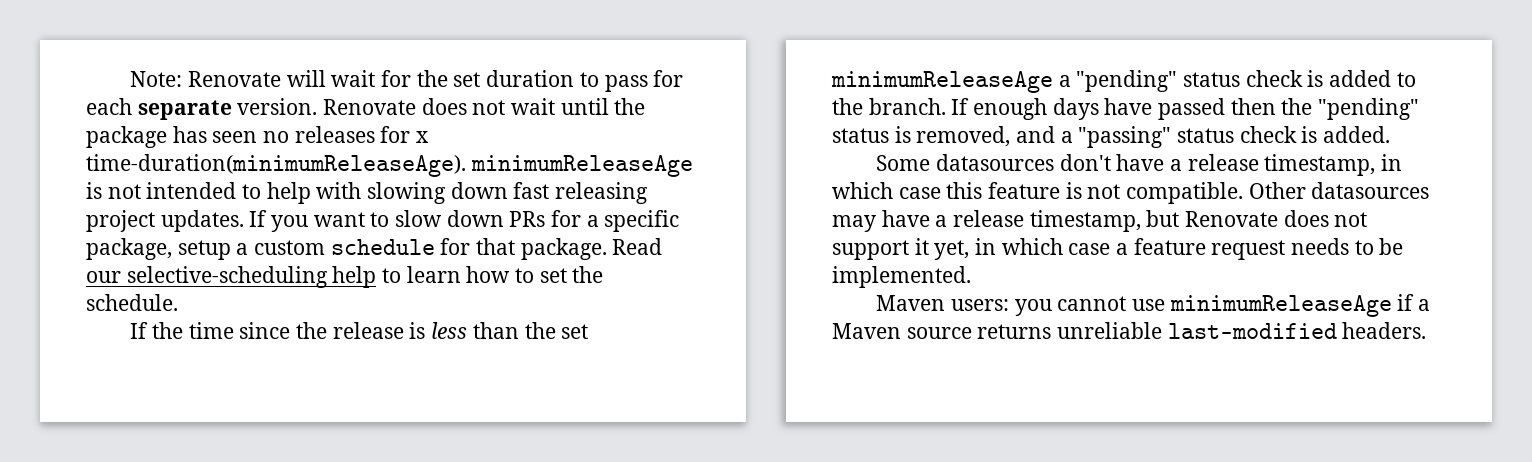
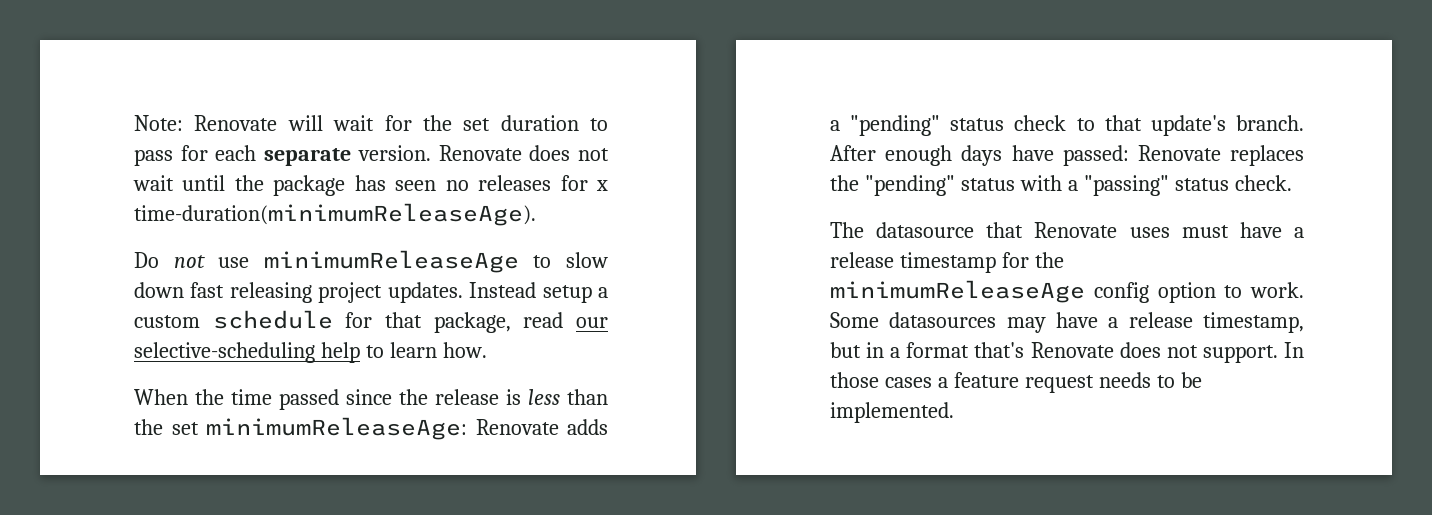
[470,155,693,177] [86,182,447,204] minimumReleaseAge is not intended to help with slowing -> [134,250,608,273] // Do not use minimumReleaseAge to slow
[249,210,680,232] [86,238,172,260] If you want to slow down PRs for a specific package, -> [469,282,537,298] Instead
[520,238,663,260] package. Read -> [433,312,564,333] package, read
[466,266,604,283] [86,294,178,311] [130,322,149,339] how to set the schedule. // If -> [442,342,487,358] [134,389,188,405] how. // When
(234, 330) none -> [279,389,339,410] passed
[831,71,1053,93] minimumReleaseAge -> [206,417,608,440] minimumReleaseAge: Renovate adds
[1307,70,1416,87] [832,98,1420,120] [832,126,1391,148] [876,154,1403,176] [832,182,1306,204] is added to the branch. If enough days have passed then the "pending" status is removed, and a "passing" status check is added. // Some datasources don't have a release timestamp, in which case this feature is not compatible. Other -> [1076,115,1304,136] [830,145,1304,166] [830,175,1292,196] [830,222,1304,238] [830,252,1064,273] [830,280,1304,303] [830,312,879,328] to that update's branch. After enough days have passed: Renovate replaces the "pending" status with a "passing" status check. // The datasource that Renovate uses must have a release timestamp for the minimumReleaseAge config option to work. Some
[1185,210,1368,227] [832,238,1111,260] Renovate does not support it yet, in which case -> [866,342,1304,363] [830,372,932,388] in a format that's Renovate does not support. In those cases
[876,294,1431,317] [832,322,1427,339] // Maven users: you cannot use minimumReleaseAge if a Maven source returns unreliable last-modified headers. -> (954, 412) none

